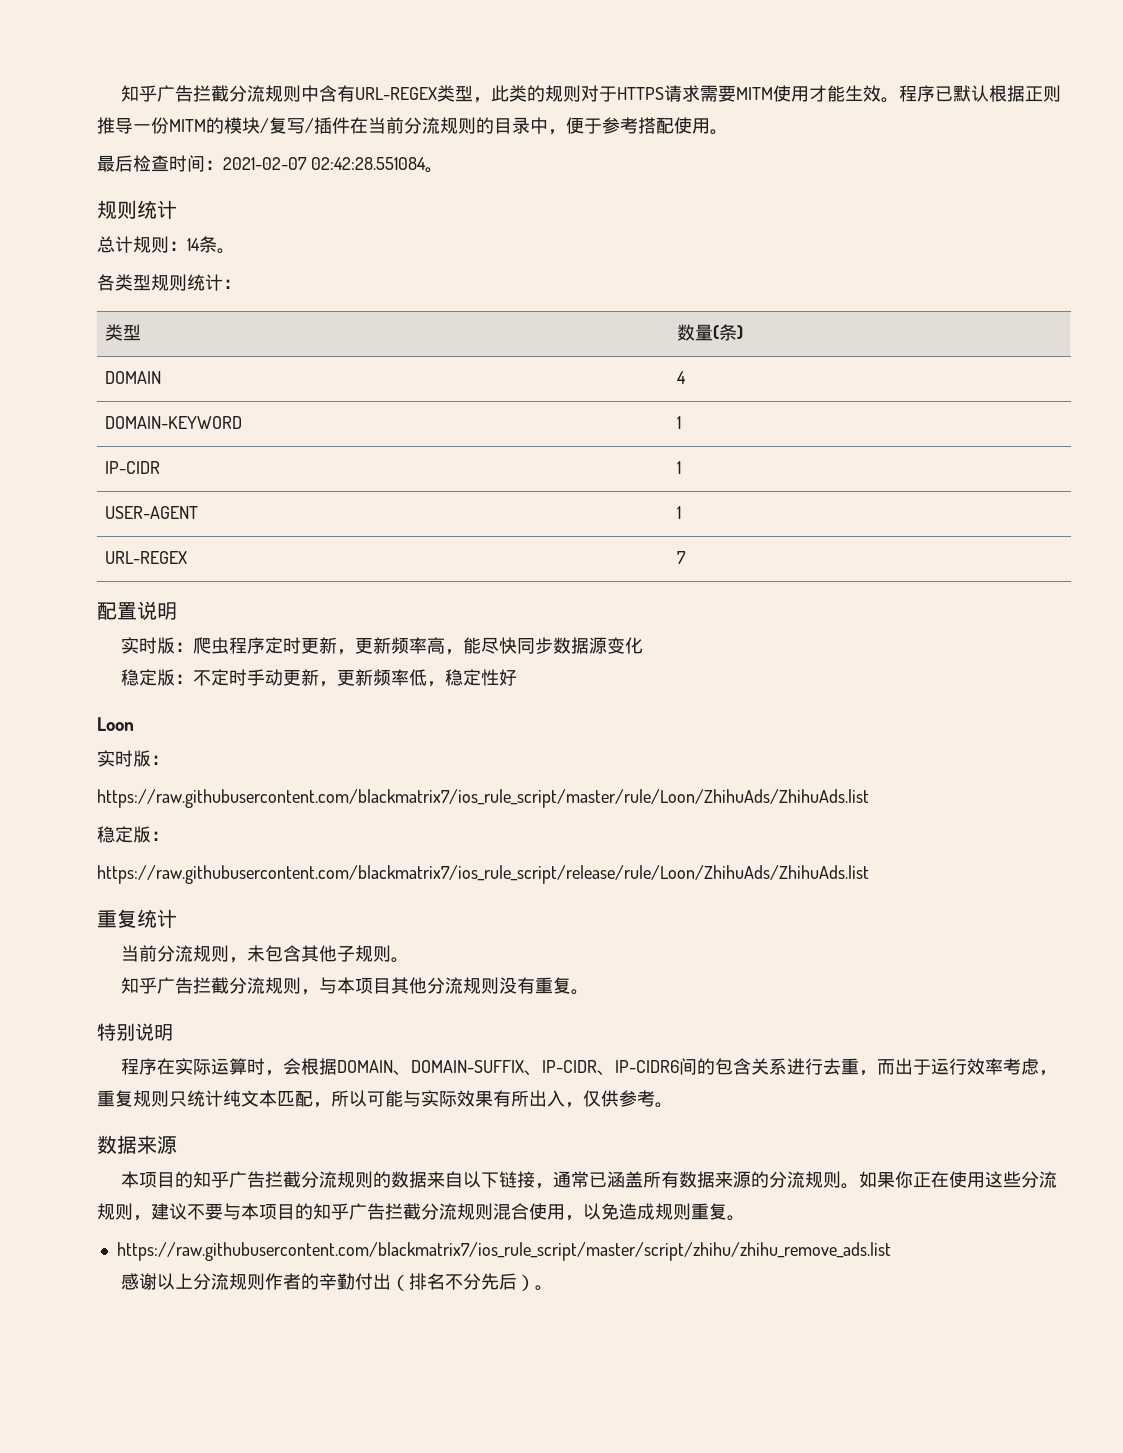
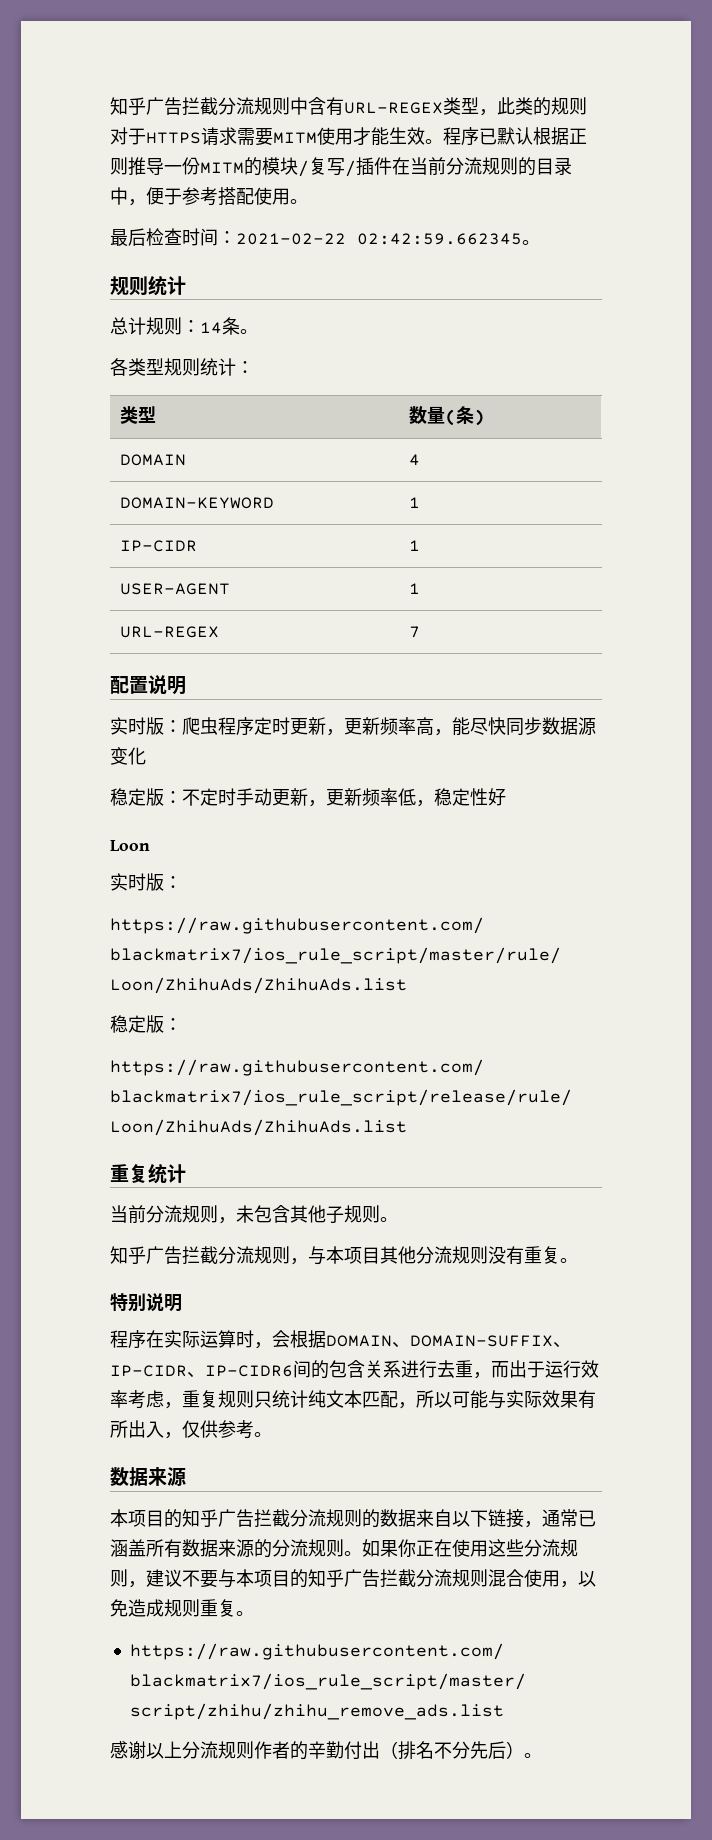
[223,157,426,170] 2021-02-07 02:42:28.551084 -> [236,233,522,245] 2021-02-22 02:42:59.662345

